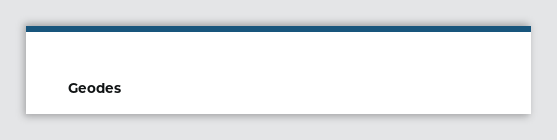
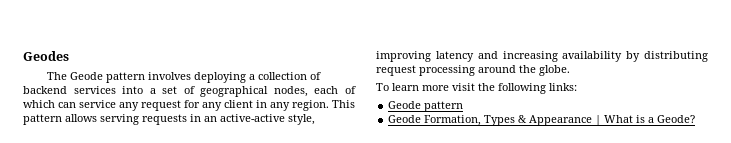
(121, 88) none -> [46,72,321,83] [23,86,356,97] [23,100,355,111] [23,114,315,125] [376,51,708,62] [376,65,570,76] [376,83,577,94] [388,101,464,112] [388,115,696,126] // The Geode pattern involves deploying a collection of backend services into a set of geographical nodes, each of which can service any request for any client in any region. This pattern allows serving requests in an active-active style, improving latency and increasing availability by distributing request processing around the globe. // To learn more visit the following links: // Geode pattern // Geode Formation, Types & Appearance | What is a Geode?

